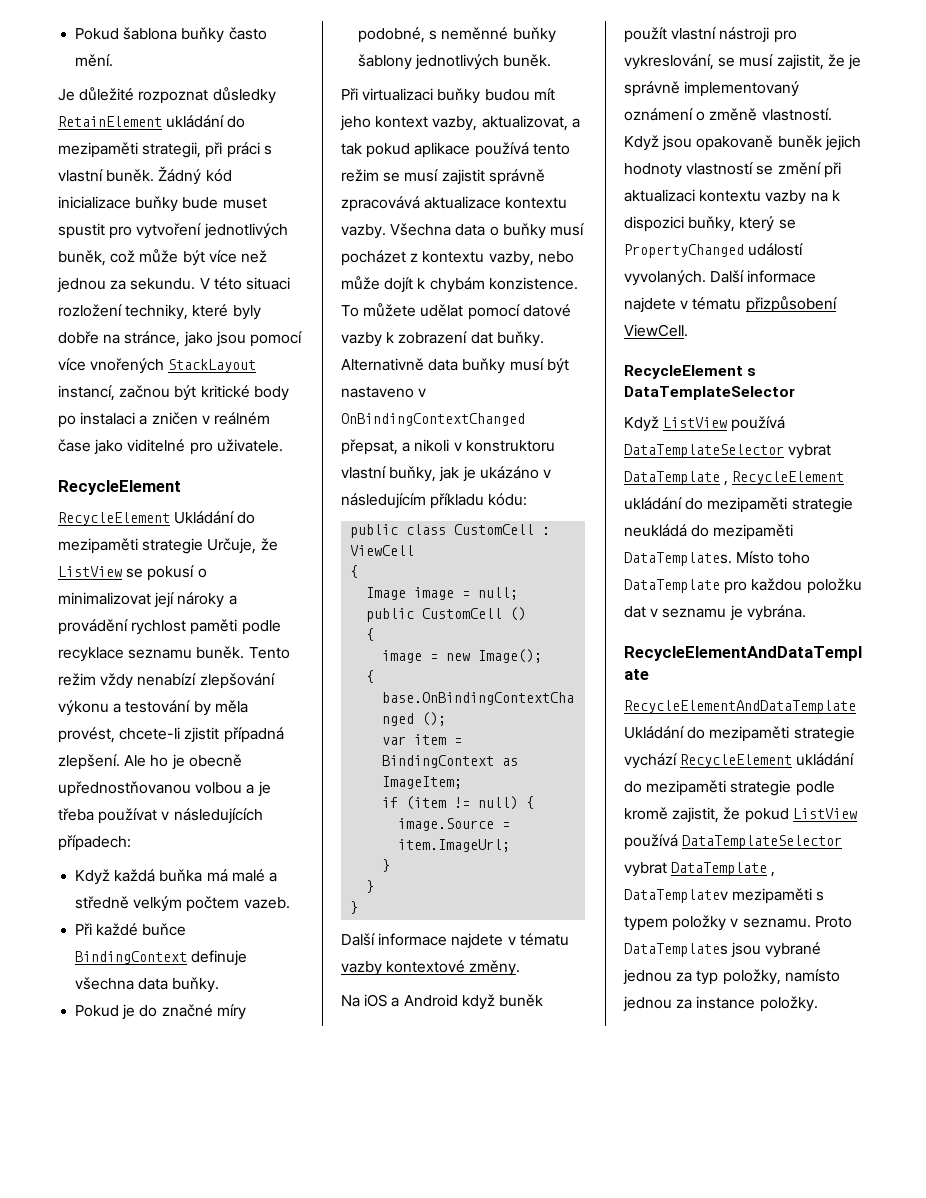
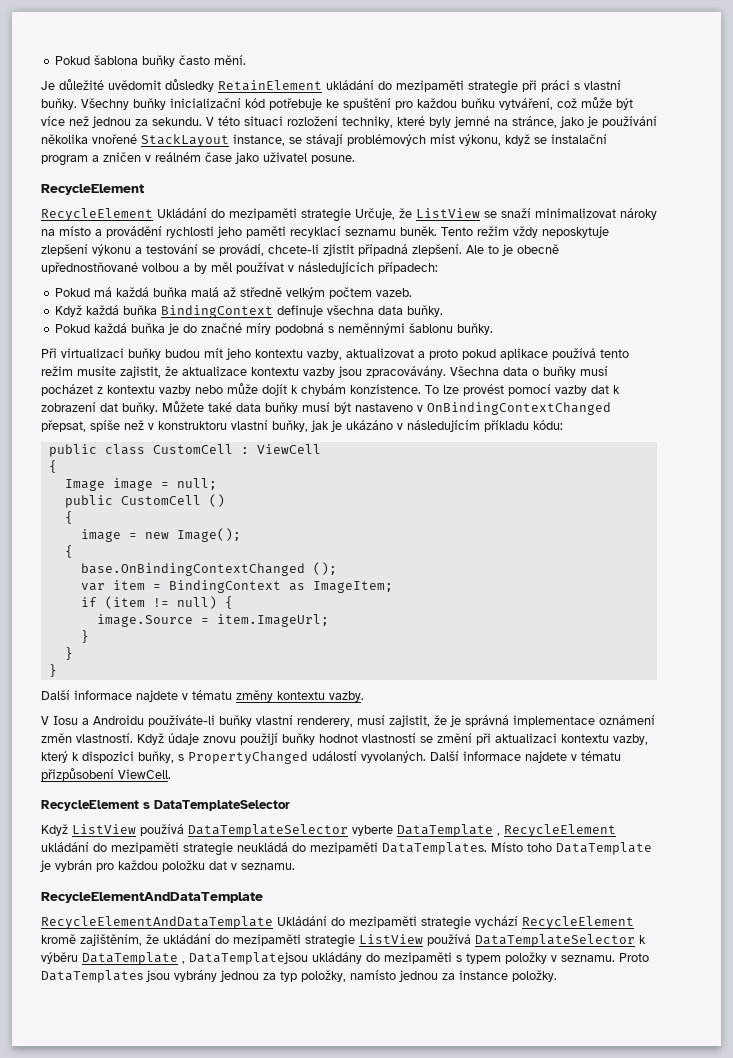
[138,89,209,104] rozpoznat -> [108,80,161,90] uvědomit
[142,142,202,158] strategii, -> [468,80,518,94] strategie
[106,166,232,185] [58,196,267,212] [58,223,288,239] [58,250,106,266] buněk. Žádný kód inicializace buňky bude muset spustit pro vytvoření jednotlivých buněk, -> [41,98,553,110] buňky. Všechny buňky inicializační kód potřebuje ke spuštění pro každou buňku vytváření,
[58,331,99,344] dobře -> [454,116,490,128] jemné
[215,331,302,347] [58,358,257,374] [58,385,289,401] [58,412,136,428] jsou pomocí více vnořených StackLayout instancí, začnou být kritické body po instalaci -> [587,116,657,128] [41,134,607,147] [41,155,88,166] je používání několika vnořené StackLayout instance, se stávají problémových míst výkonu, když se instalační program
[127,439,283,455] viditelné pro uživatele. -> [263,152,355,164] uživatel posune.
[147,565,207,581] [58,592,237,608] [58,619,281,635] [58,647,124,662] pokusí o minimalizovat její nároky a provádění rychlost paměti podle recyklace -> [501,208,657,220] [41,226,341,238] snaží minimalizovat nároky na místo a provádění rychlosti jeho paměti recyklací
[137,673,275,689] nenabízí zlepšování -> [542,226,609,238] [41,244,88,256] neposkytuje zlepšení
[193,700,248,716] [58,727,115,743] by měla provést, -> [202,244,264,256] se provádí,
[150,755,169,767] ho -> [488,245,499,254] to
[58,781,191,797] upřednostňovanou -> [41,262,138,274] upřednostňované
[257,781,271,797] [58,808,94,821] je třeba -> [194,262,232,274] by měl
[75,869,277,885] Když každá buňka má malé a -> [55,287,237,297] Pokud má každá buňka malá až
[75,923,187,936] Při každé buňce -> [55,305,158,317] Když každá buňka
(120, 1011) none -> [94,323,166,333] každá buňka
[358,27,556,43] [358,54,552,70] podobné, s neměnné buňky šablony jednotlivých buněk. -> [275,323,494,335] podobná s neměnnými šablonu buňky.
[375,115,580,131] [341,143,362,155] kontext vazby, aktualizovat, a tak -> [255,348,458,360] kontextu vazby, aktualizovat a proto
[383,169,545,185] [341,196,568,212] [341,224,386,239] se musí zajistit správně zpracovává aktualizace kontextu vazby. -> [77,366,446,378] musíte zajistit, že aktualizace kontextu vazby jsou zpracovávány.
[488,251,534,266] vazby, -> [159,385,191,396] vazby
[363,303,571,320] [341,332,382,347] můžete udělat pomocí datové vazby -> [443,384,609,396] lze provést pomocí vazby dat
[341,358,424,371] Alternativně -> [162,401,232,412] Můžete také
[402,439,450,452] a nikoli -> [90,420,144,432] spíše než
[341,960,521,976] [341,994,543,1010] [624,27,797,43] [624,54,861,70] [624,81,800,97] [624,108,832,121] [624,135,861,151] [624,163,682,178] vazby kontextové změny. // Na iOS a Android když buněk použít vlastní nástroji pro vykreslování, se musí zajistit, že je správně implementovaný oznámení o změně vlastností. Když jsou opakovaně buněk jejich hodnoty -> [236,690,364,702] [41,715,655,727] [41,733,358,745] změny kontextu vazby. // V Iosu a Androidu používáte-li buňky vlastní renderery, musí zajistit, že je správná implementace oznámení změn vlastností. Když údaje znovu použijí buňky hodnot
[765,190,828,205] vazby na -> [613,734,648,745] [41,751,68,763] vazby, který
[739,216,796,232] který se -> [178,754,184,761] s
[788,444,832,459] vybrat -> [352,825,393,836] vyberte
(720, 586) none -> [40,860,92,872] je vybrán
[662,605,806,621] seznamu je vybrána. -> [241,863,295,870] seznamu.
[796,753,855,766] [624,780,835,796] [624,807,857,823] [624,834,843,850] [624,862,776,877] [624,889,728,903] ukládání do mezipaměti strategie podle kromě zajistit, že pokud ListView používá DataTemplateSelector vybrat DataTemplate , DataTemplatev -> [41,934,646,948] [41,952,380,965] kromě zajištěním, že ukládání do mezipaměti strategie ListView používá DataTemplateSelector k výběru DataTemplate , DataTemplatejsou ukládány do
[765,942,822,958] vybrané -> [174,970,217,982] vybrány

